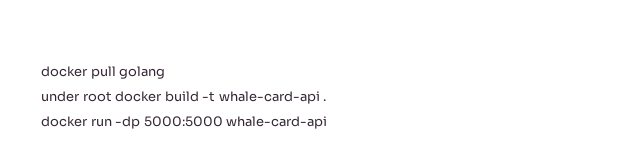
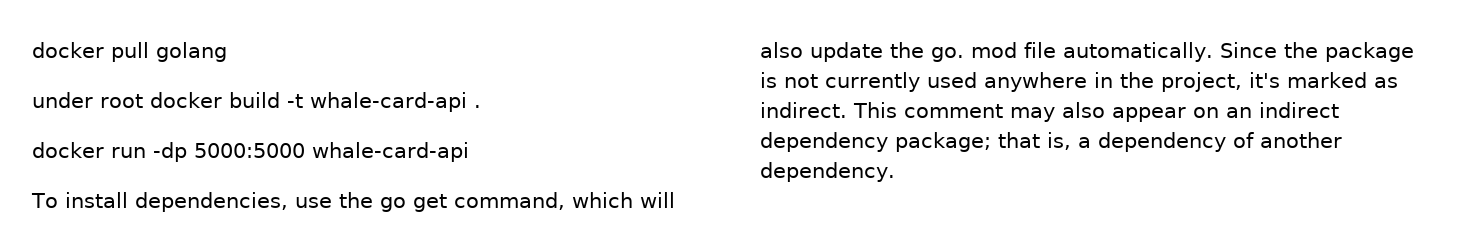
(328, 122) none -> [31,192,675,212] [760,42,1414,62] [760,72,1398,92] [760,102,1339,122] [760,132,1342,152] [760,162,895,182] // To install dependencies, use the go get command, which will also update the go. mod file automatically. Since the package is not currently used anywhere in the project, it's marked as indirect. This comment may also appear on an indirect dependency package; that is, a dependency of another dependency.

